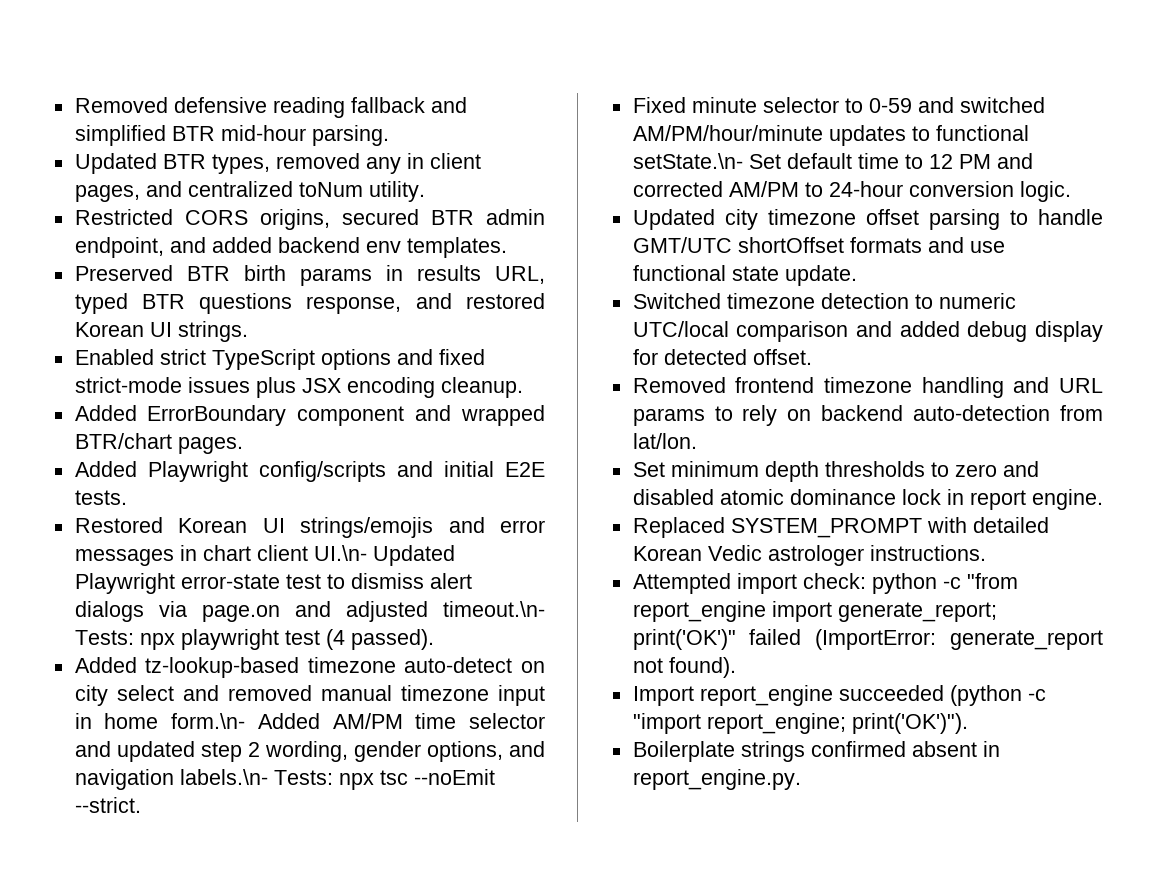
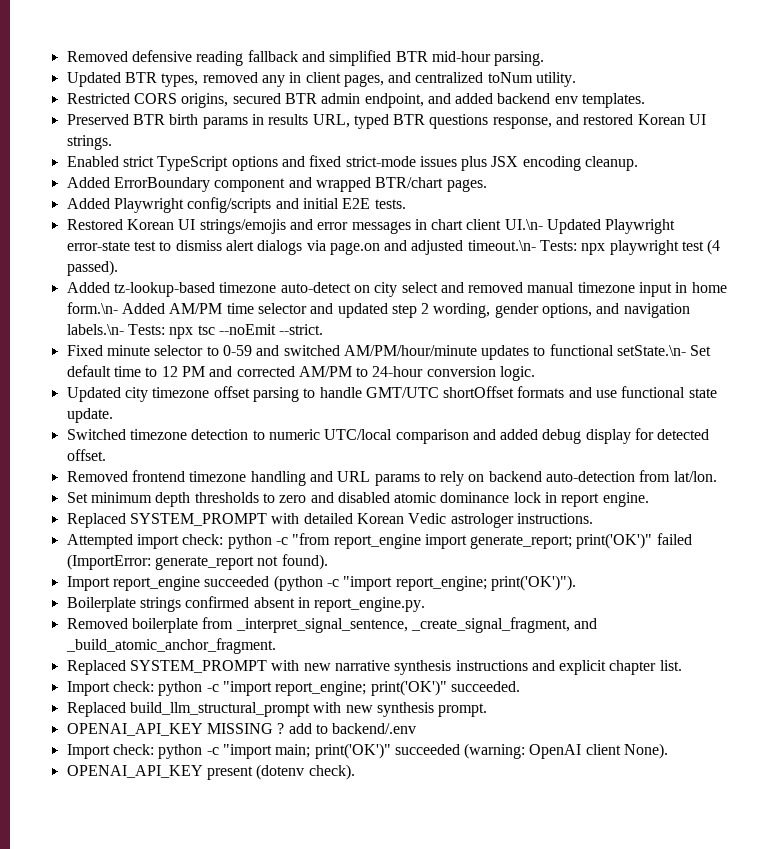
(801, 779) none -> [66,617,598,633] [65,638,276,654] [66,660,682,675] [66,680,520,696] [66,702,488,717] [66,723,417,736] [66,743,669,759] [66,764,355,780] // Removed boilerplate from _interpret_signal_sentence, _create_signal_fragment, and _build_atomic_anchor_fragment. // Replaced SYSTEM_PROMPT with new narrative synthesis instructions and explicit chapter list. // Import check: python -c "import report_engine; print('OK')" succeeded. // Replaced build_llm_structural_prompt with new synthesis prompt. // OPENAI_API_KEY MISSING ? add to backend/.env // Import check: python -c "import main; print('OK')" succeeded (warning: OpenAI client None). // OPENAI_API_KEY present (dotenv check).

